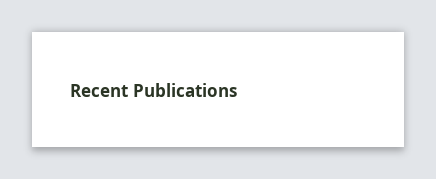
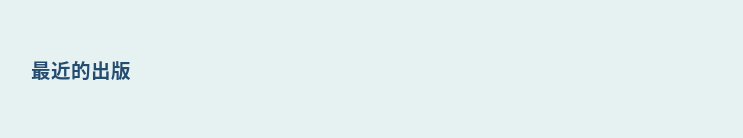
[70,83,237,97] Recent Publications -> [31,61,131,81] 最近的出版

